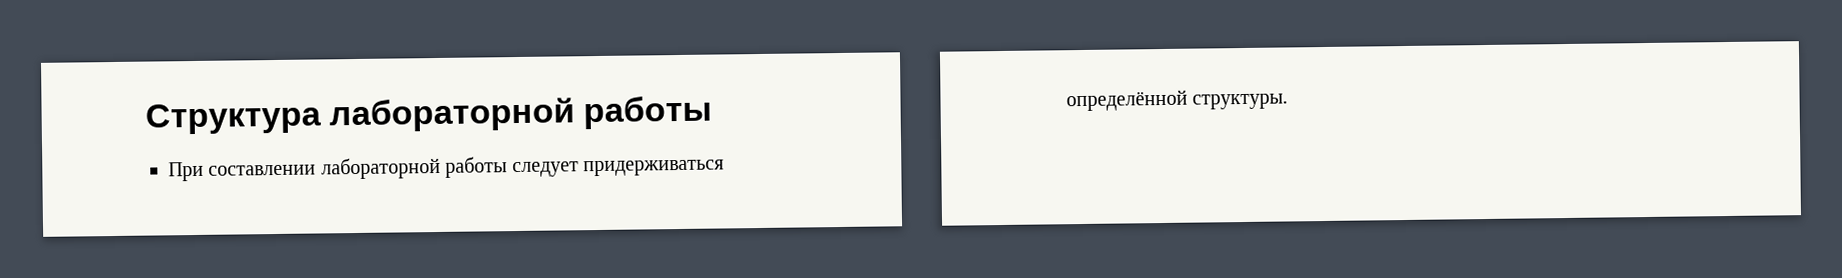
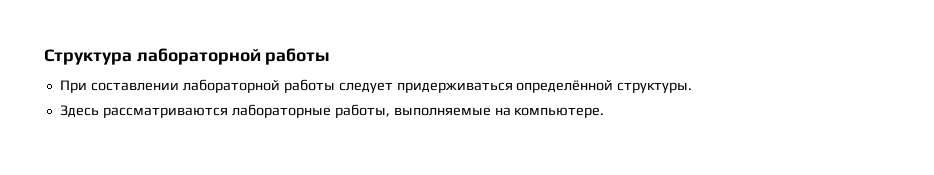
(1289, 101) none -> [59,104,605,118] // Здесь рассматриваются лабораторные работы, выполняемые на компьютере.

